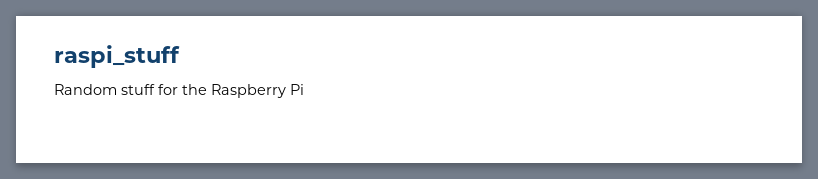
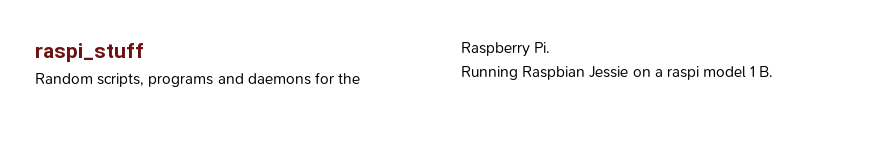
[121,84,304,98] stuff for the Raspberry Pi -> [97,72,361,87] [461,42,551,57] [461,66,774,80] scripts, programs and daemons for the Raspberry Pi. // Running Raspbian Jessie on a raspi model 1 B.

